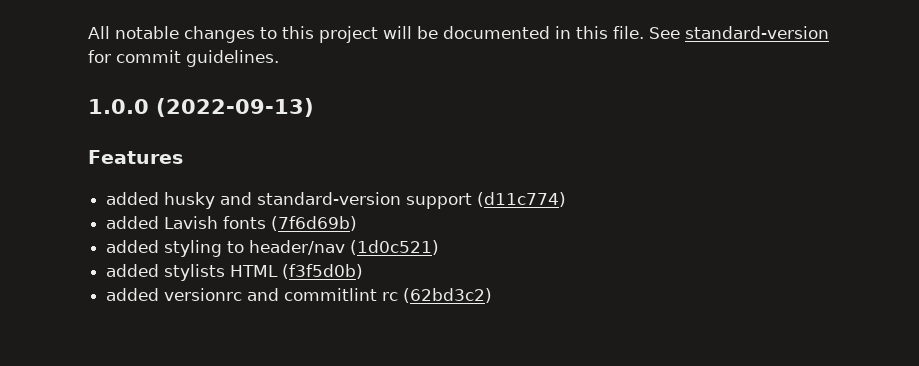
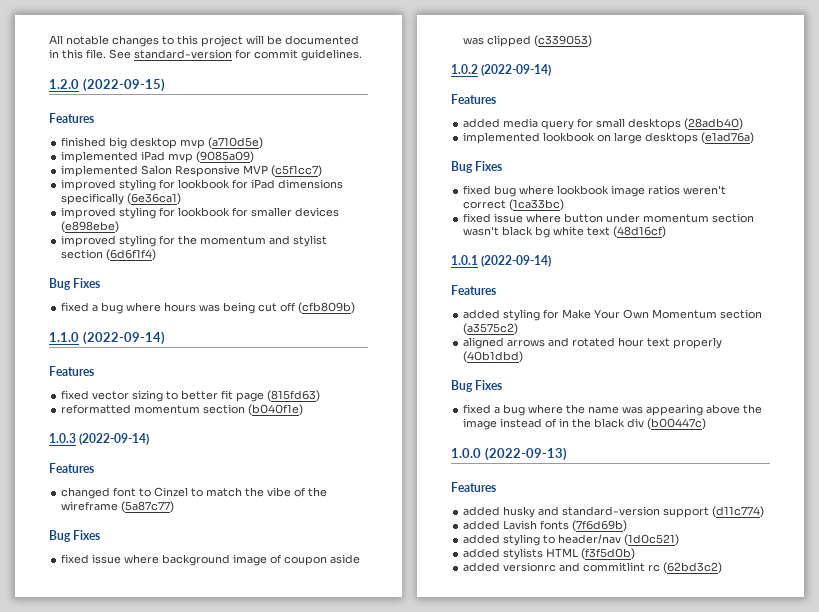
(279, 58) none -> [49,78,165,92] [49,113,94,123] [61,137,264,149] [61,151,255,163] [61,165,323,177] [61,179,344,191] [61,193,182,205] [61,207,340,219] [61,221,120,233] [61,235,328,247] [61,249,157,261] [49,278,101,290] [61,302,356,314] [49,331,165,345] [49,366,94,376] [61,390,321,402] [61,404,304,416] [49,433,150,445] [49,463,94,473] [61,487,328,499] [61,501,175,513] [49,530,101,542] [61,554,361,566] [463,35,593,47] [451,64,552,76] [451,94,496,104] [463,118,744,130] [463,132,755,144] [451,161,503,173] [463,185,727,197] [463,199,565,211] [463,213,755,223] [463,226,667,238] [451,255,552,267] [451,285,496,295] [463,309,763,321] [463,323,519,335] [463,337,723,349] [463,351,524,363] [451,380,503,392] [463,404,763,416] [463,418,707,430] // 1.2.0 (2022-09-15) // Features // finished big desktop mvp (a710d5e) // implemented iPad mvp (9085a09) // implemented Salon Responsive MVP (c5f1cc7) // improved styling for lookbook for iPad dimensions specifically (6e36ca1) // improved styling for lookbook for smaller devices (e898ebe) // improved styling for the momentum and stylist section (6d6f1f4) // Bug Fixes // fixed a bug where hours was being cut off (cfb809b) // 1.1.0 (2022-09-14) // Features // fixed vector sizing to better fit page (815fd63) // reformatted momentum section (b040f1e) // 1.0.3 (2022-09-14) // Features // changed font to Cinzel to match the vibe of the wireframe (5a87c77) // Bug Fixes // fixed issue where background image of coupon aside was clipped (c339053) // 1.0.2 (2022-09-14) // Features // added media query for small desktops (28adb40) // implemented lookbook on large desktops (e1ad76a) // Bug Fixes // fixed bug where lookbook image ratios weren't correct (1ca33bc) // fixed issue where button under momentum section wasn't black bg white text (48d16cf) // 1.0.1 (2022-09-14) // Features // added styling for Make Your Own Momentum section (a3575c2) // aligned arrows and rotated hour text properly (40b1dbd) // Bug Fixes // fixed a bug where the name was appearing above the image instead of in the black div (b00447c)

